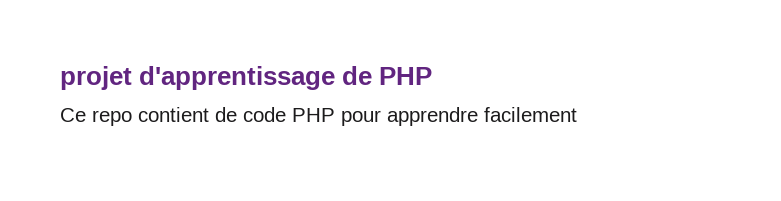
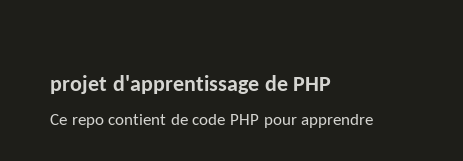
[484,107,577,122] facilement -> (374, 121) none

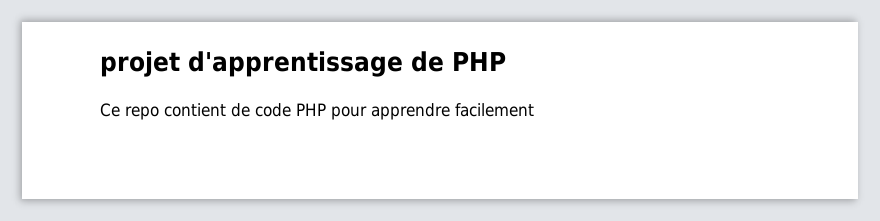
(374, 121) none -> [455,103,534,117] facilement

